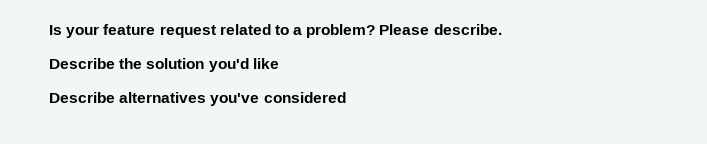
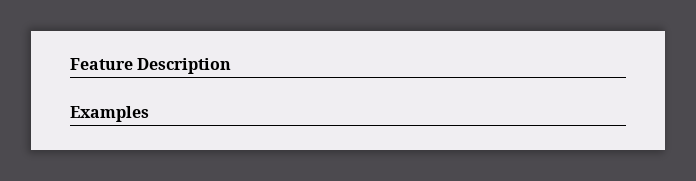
[49,24,502,38] [49,58,279,72] [49,92,346,106] Is your feature request related to a problem? Please describe. // Describe the solution you'd like // Describe alternatives you've considered -> [70,58,232,74] [70,106,149,122] Feature Description // Examples

